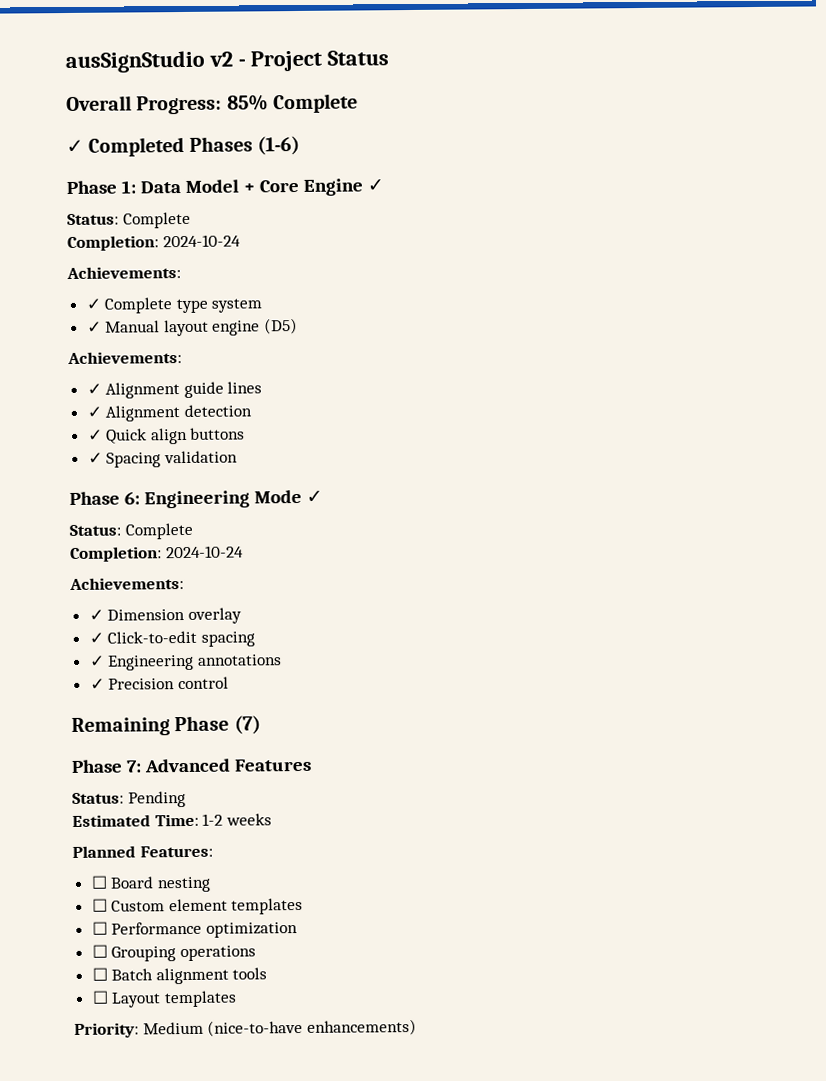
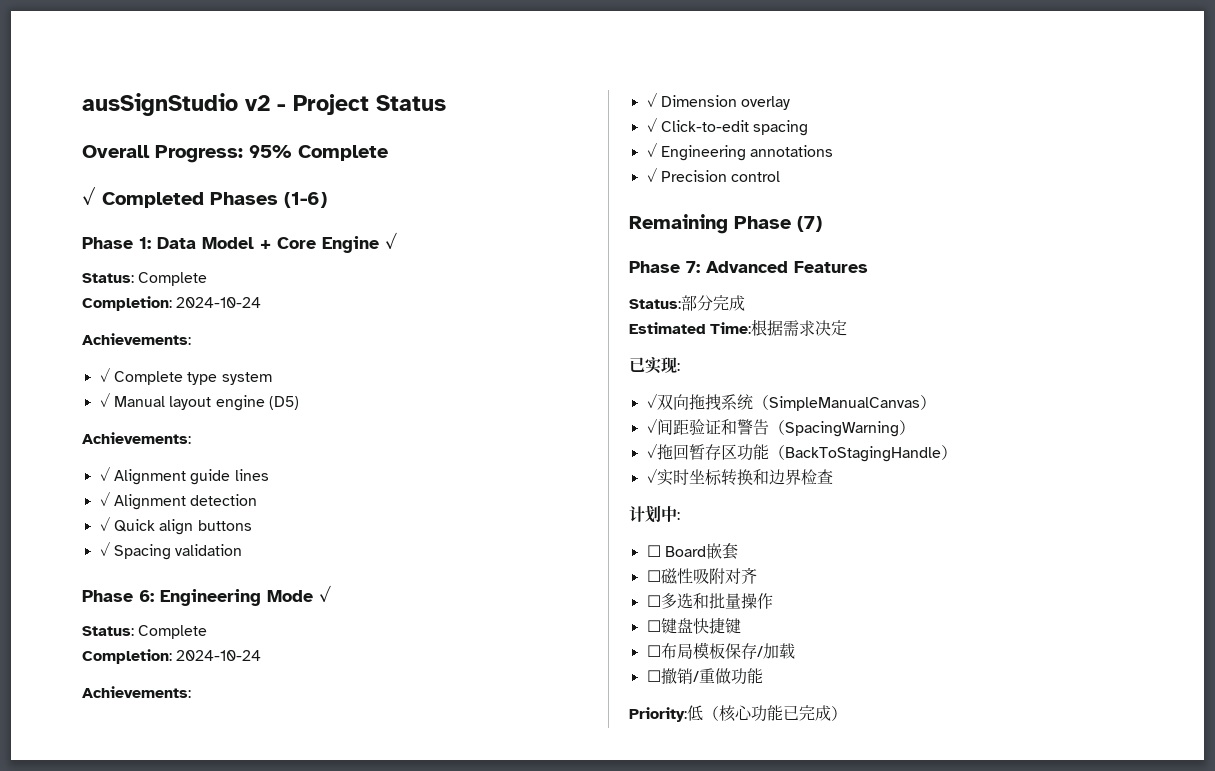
[226,94,269,111] 85% -> [249,145,292,158] 95%
[127,790,186,808] Pending -> [681,295,745,311] 部分完成
[202,813,272,826] [72,845,213,858] 1-2 weeks // Planned Features: -> [751,319,848,336] [629,357,680,374] [646,393,936,411] [646,418,915,437] [646,443,957,462] [646,468,833,486] [629,505,680,523] 根据需求决定 // 已实现: // ✓双向拖拽系统（SimpleManualCanvas） // ✓间距验证和警告（SpacingWarning） // ✓拖回暂存区功能（BackToStagingHandle） // ✓实时坐标转换和边界检查 // 计划中:
[156,876,211,893] [91,897,304,915] [91,921,298,938] [91,944,256,962] [91,967,268,985] [91,990,237,1008] [74,1018,417,1038] nesting // ☐ Custom element templates // ☐ Performance optimization // ☐ Grouping operations // ☐ Batch alignment tools // ☐ Layout templates // Priority: Medium (nice-to-have enhancements) -> [705,543,738,560] [646,567,757,585] [646,593,773,609] [646,617,741,634] [646,642,795,659] [646,668,763,685] [629,705,847,722] 嵌套 // ☐磁性吸附对齐 // ☐多选和批量操作 // ☐键盘快捷键 // ☐布局模板保存/加载 // ☐撤销/重做功能 // Priority:低（核心功能已完成）

